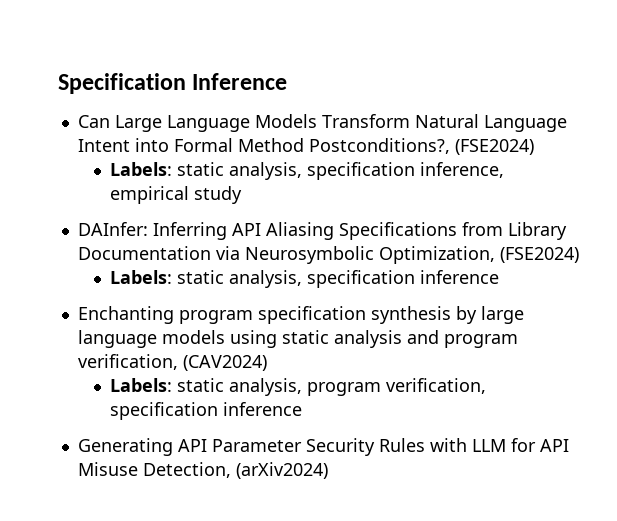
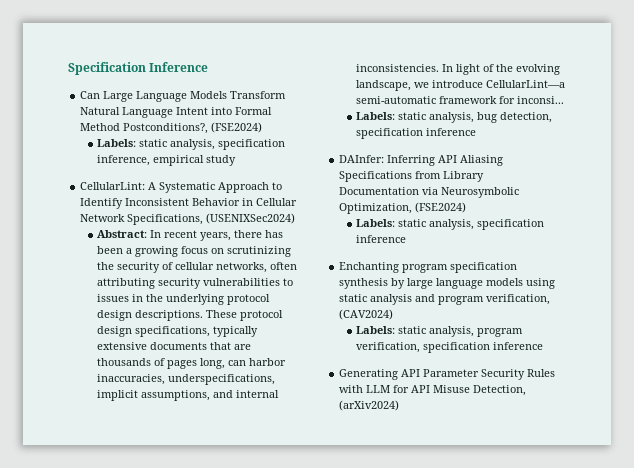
(243, 195) none -> [80,182,283,193] [80,198,298,209] [80,213,296,225] [97,230,284,241] [97,246,292,257] [97,262,298,273] [97,278,294,289] [97,294,271,305] [97,310,284,321] [97,326,259,337] [97,342,252,350] [97,358,287,369] [97,374,276,385] [97,390,280,401] [356,64,561,75] [356,80,566,91] [356,96,565,104] [356,112,553,123] [356,128,477,139] // CellularLint: A Systematic Approach to Identify Inconsistent Behavior in Cellular Network Specifications, (USENIXSec2024) // Abstract: In recent years, there has been a growing focus on scrutinizing the security of cellular networks, often attributing security vulnerabilities to issues in the underlying protocol design descriptions. These protocol design specifications, typically extensive documents that are thousands of pages long, can harbor inaccuracies, underspecifications, implicit assumptions, and internal inconsistencies. In light of the evolving landscape, we introduce CellularLint—a semi-automatic framework for inconsi... // Labels: static analysis, bug detection, specification inference

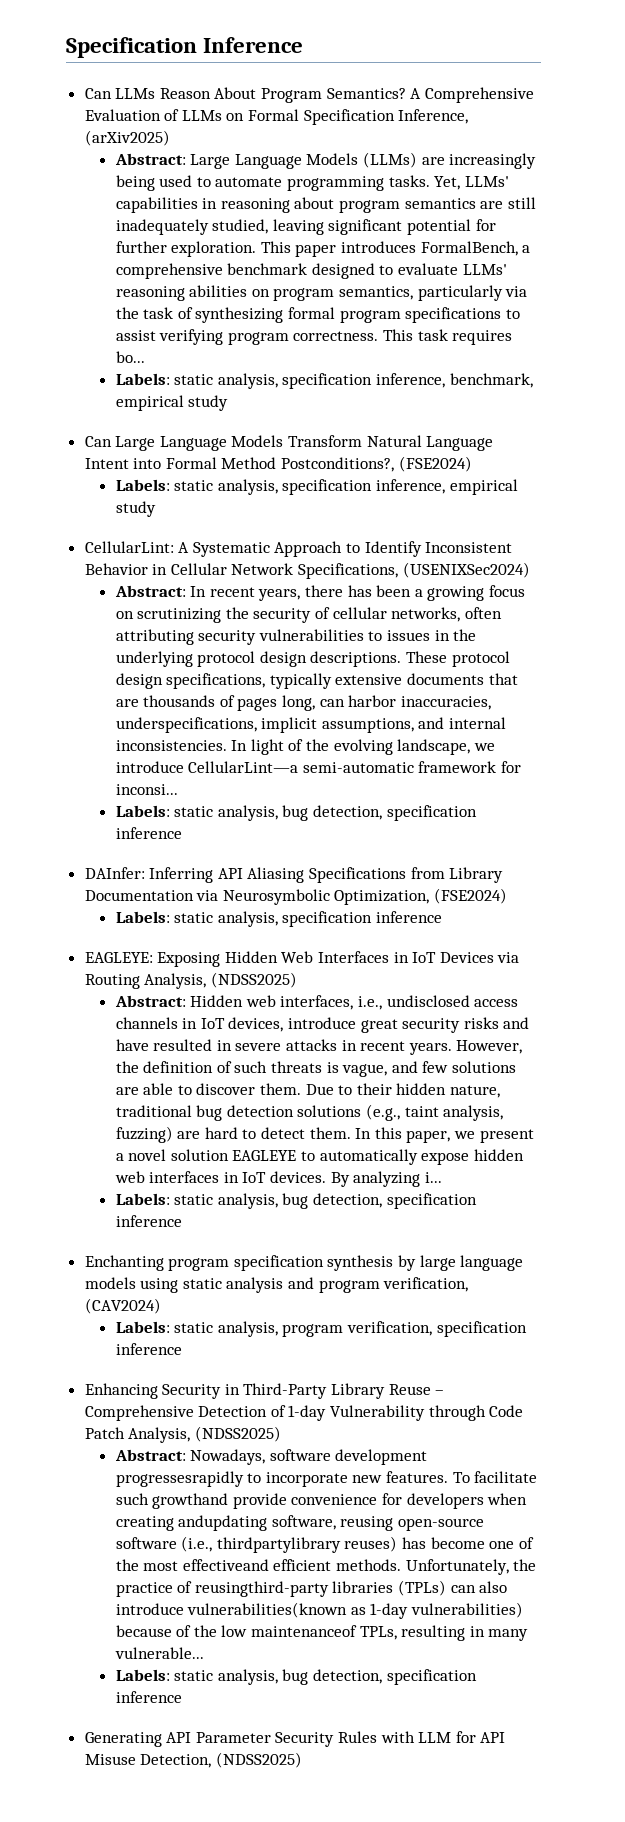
(209, 67) none -> [84,87,534,103] [84,109,469,125] [84,130,170,146] [114,152,537,169] [115,175,509,191] [115,197,536,213] [115,219,496,235] [115,241,531,257] [115,263,507,279] [115,285,528,301] [115,307,520,323] [115,329,513,345] [115,351,145,363] [115,373,533,389] [115,395,229,411] // Can LLMs Reason About Program Semantics? A Comprehensive Evaluation of LLMs on Formal Specification Inference, (arXiv2025) // Abstract: Large Language Models (LLMs) are increasingly being used to automate programming tasks. Yet, LLMs' capabilities in reasoning about program semantics are still inadequately studied, leaving significant potential for further exploration. This paper introduces FormalBench, a comprehensive benchmark designed to evaluate LLMs' reasoning abilities on program semantics, particularly via the task of synthesizing formal program specifications to assist verifying program correctness. This task requires bo... // Labels: static analysis, specification inference, benchmark, empirical study
(407, 239) none -> [84,951,520,967] [84,972,297,989] [114,995,519,1010] [115,1017,530,1033] [115,1039,523,1055] [115,1061,516,1077] [115,1083,500,1098] [115,1104,504,1121] [115,1126,534,1143] [115,1149,524,1165] [114,1171,442,1187] [115,1193,477,1209] [115,1215,182,1227] // EAGLEYE: Exposing Hidden Web Interfaces in IoT Devices via Routing Analysis, (NDSS2025) // Abstract: Hidden web interfaces, i.e., undisclosed access channels in IoT devices, introduce great security risks and have resulted in severe attacks in recent years. However, the definition of such threats is vague, and few solutions are able to discover them. Due to their hidden nature, traditional bug detection solutions (e.g., taint analysis, fuzzing) are hard to detect them. In this paper, we present a novel solution EAGLEYE to automatically expose hidden web interfaces in IoT devices. By analyzing i... // Labels: static analysis, bug detection, specification inference
(544, 346) none -> [84,1383,445,1399] [84,1405,524,1421] [84,1426,281,1443] [114,1449,428,1465] [115,1471,538,1487] [115,1493,528,1509] [115,1515,485,1531] [115,1536,534,1553] [115,1559,537,1575] [115,1580,508,1597] [115,1602,524,1619] [115,1625,529,1641] [114,1647,204,1659] [115,1669,477,1685] [115,1691,182,1703] // Enhancing Security in Third-Party Library Reuse – Comprehensive Detection of 1-day Vulnerability through Code Patch Analysis, (NDSS2025) // Abstract: Nowadays, software development progressesrapidly to incorporate new features. To facilitate such growthand provide convenience for developers when creating andupdating software, reusing open-source software (i.e., thirdpartylibrary reuses) has become one of the most effectiveand efficient methods. Unfortunately, the practice of reusingthird-party libraries (TPLs) can also introduce vulnerabilities(known as 1-day vulnerabilities) because of the low maintenanceof TPLs, resulting in many vulnerable... // Labels: static analysis, bug detection, specification inference
[339,400,400,411] (arXiv2024) -> [215,1752,302,1768] (NDSS2025)

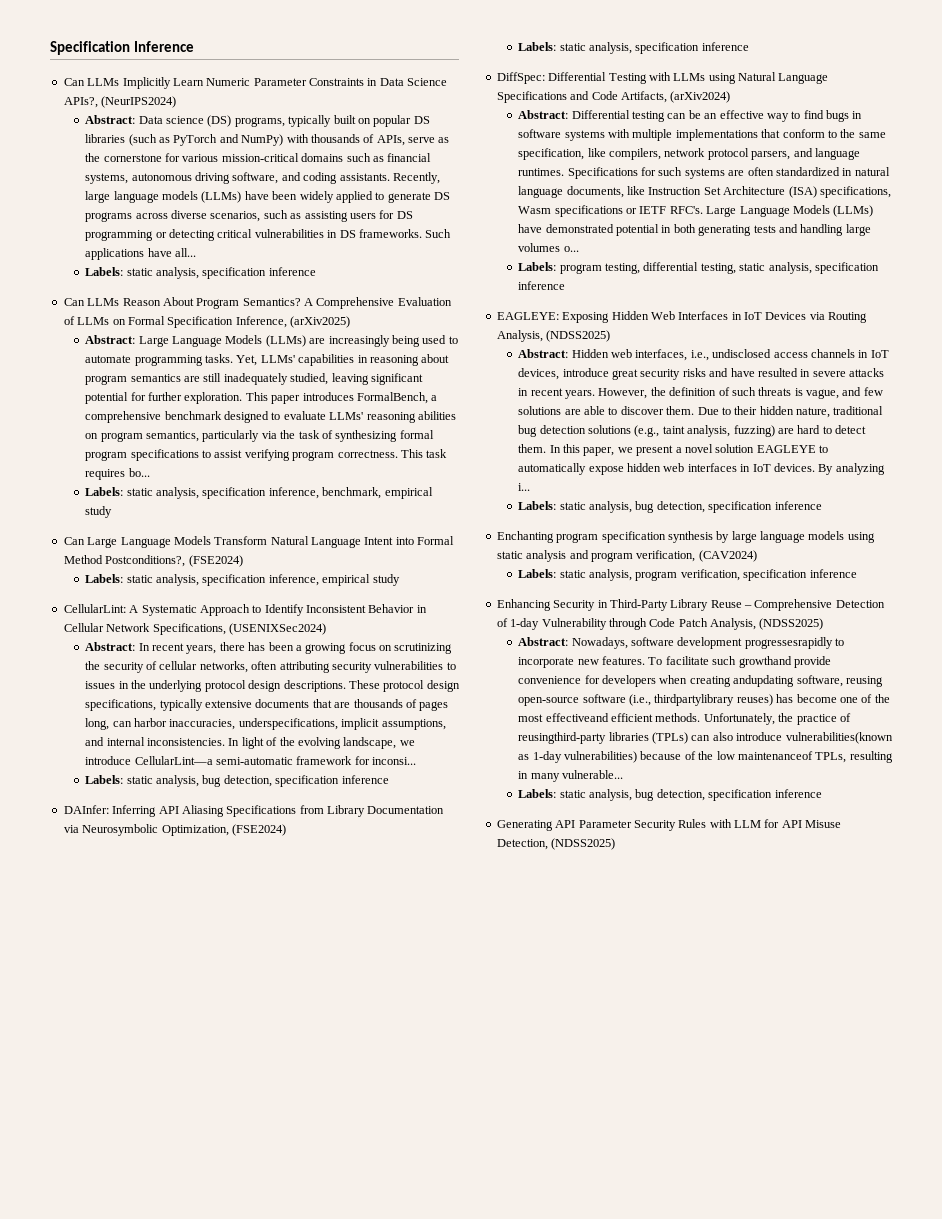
(304, 45) none -> [63,77,448,89] [63,96,177,108] [85,115,430,127] [85,134,450,146] [85,153,432,162] [85,172,440,184] [85,191,451,203] [85,210,413,222] [85,229,452,241] [85,248,197,260] [85,267,316,279] // Can LLMs Implicitly Learn Numeric Parameter Constraints in Data Science APIs?, (NeurIPS2024) // Abstract: Data science (DS) programs, typically built on popular DS libraries (such as PyTorch and NumPy) with thousands of APIs, serve as the cornerstone for various mission-critical domains such as financial systems, autonomous driving software, and coding assistants. Recently, large language models (LLMs) have been widely applied to generate DS programs across diverse scenarios, such as assisting users for DS programming or detecting critical vulnerabilities in DS frameworks. Such applications have all... // Labels: static analysis, specification inference
(443, 917) none -> [496,72,829,84] [496,91,731,103] [518,110,863,122] [518,129,886,141] [518,148,860,160] [518,167,890,179] [518,186,891,198] [518,205,874,217] [518,224,871,236] [518,243,579,252] [518,262,879,274] [518,281,566,290] // DiffSpec: Differential Testing with LLMs using Natural Language Specifications and Code Artifacts, (arXiv2024) // Abstract: Differential testing can be an effective way to find bugs in software systems with multiple implementations that conform to the same specification, like compilers, network protocol parsers, and language runtimes. Specifications for such systems are often standardized in natural language documents, like Instruction Set Architecture (ISA) specifications, Wasm specifications or IETF RFC's. Large Language Models (LLMs) have demonstrated potential in both generating tests and handling large volumes o... // Labels: program testing, differential testing, static analysis, specification inference

